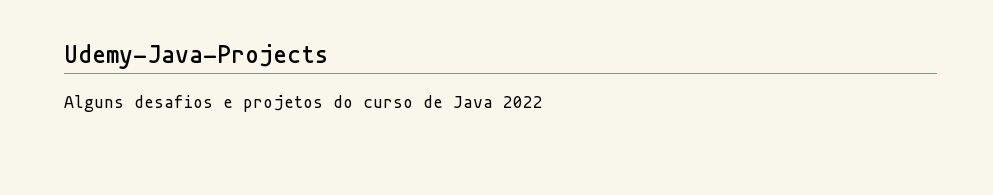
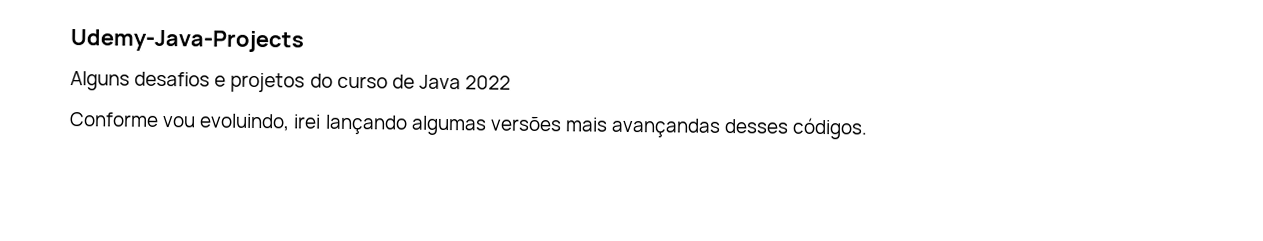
(543, 102) none -> [69,112,869,140] // Conforme vou evoluindo, irei lançando algumas versões mais avançandas desses códigos.

